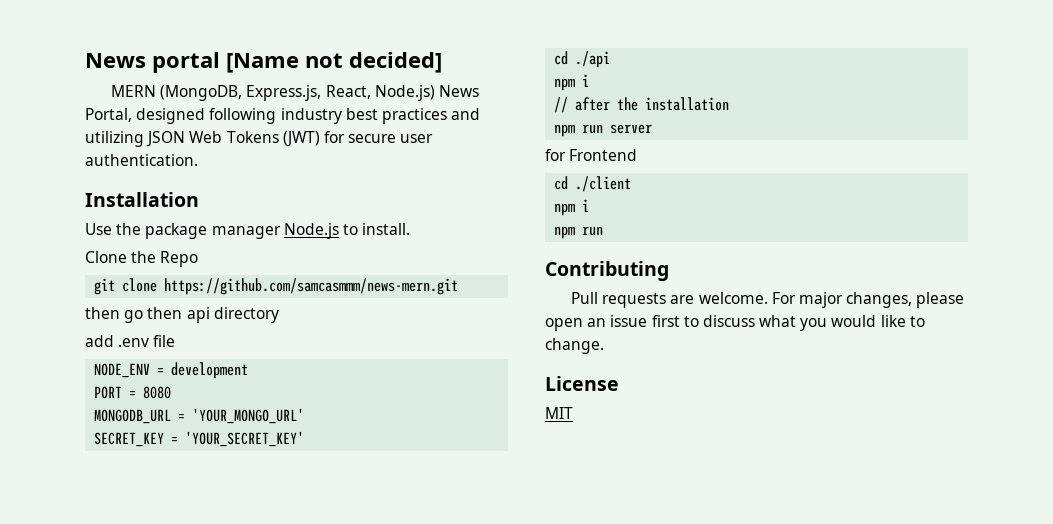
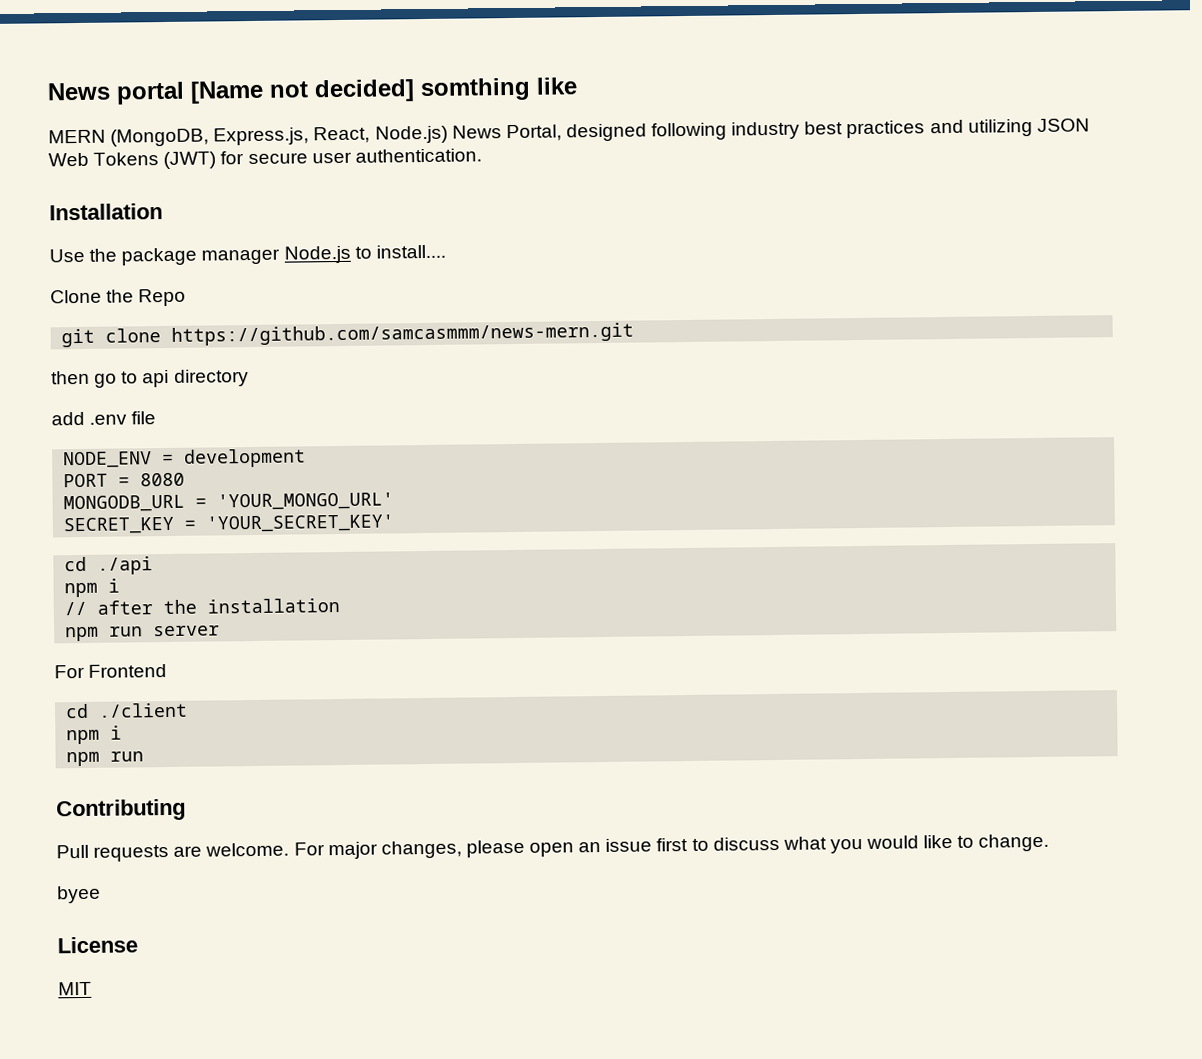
(442, 62) none -> [420,77,577,102] somthing like
[362,223,411,235] install. -> [375,244,446,259] install....
[147,307,183,319] then -> [121,371,139,384] to
[545,149,566,161] for -> [54,664,85,679] For
(604, 346) none -> [57,885,101,904] // byee

